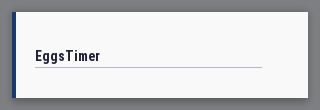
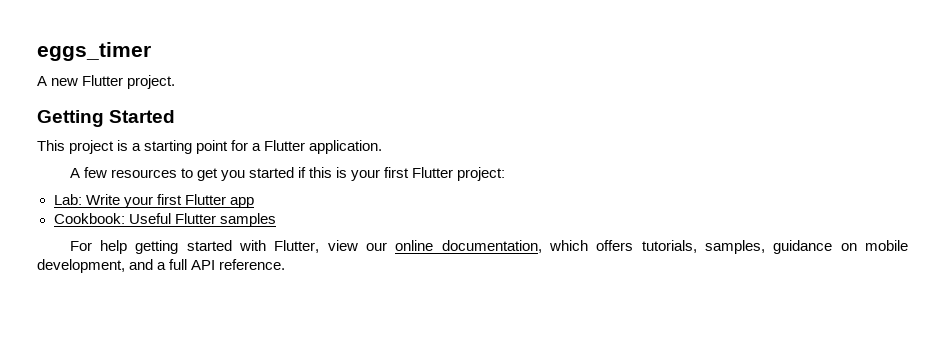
[35,50,100,64] EggsTimer -> [37,42,151,61] [37,75,176,89] [37,110,176,127] [37,140,383,154] [69,167,506,181] [53,194,254,208] [53,213,276,227] [69,240,908,254] [37,259,286,273] eggs_timer // A new Flutter project. // Getting Started // This project is a starting point for a Flutter application. // A few resources to get you started if this is your first Flutter project: // Lab: Write your first Flutter app // Cookbook: Useful Flutter samples // For help getting started with Flutter, view our online documentation, which offers tutorials, samples, guidance on mobile development, and a full API reference.

